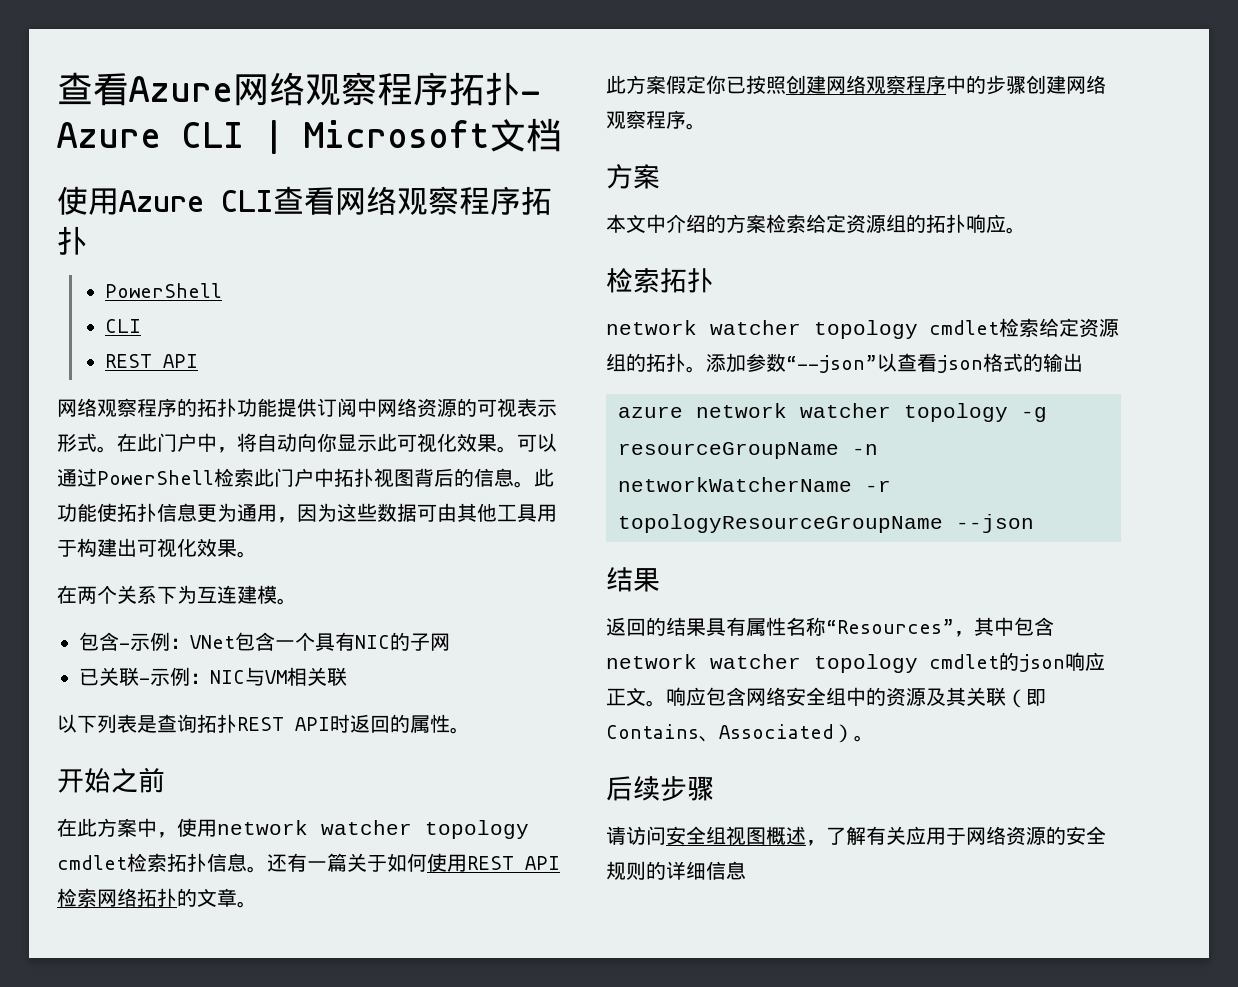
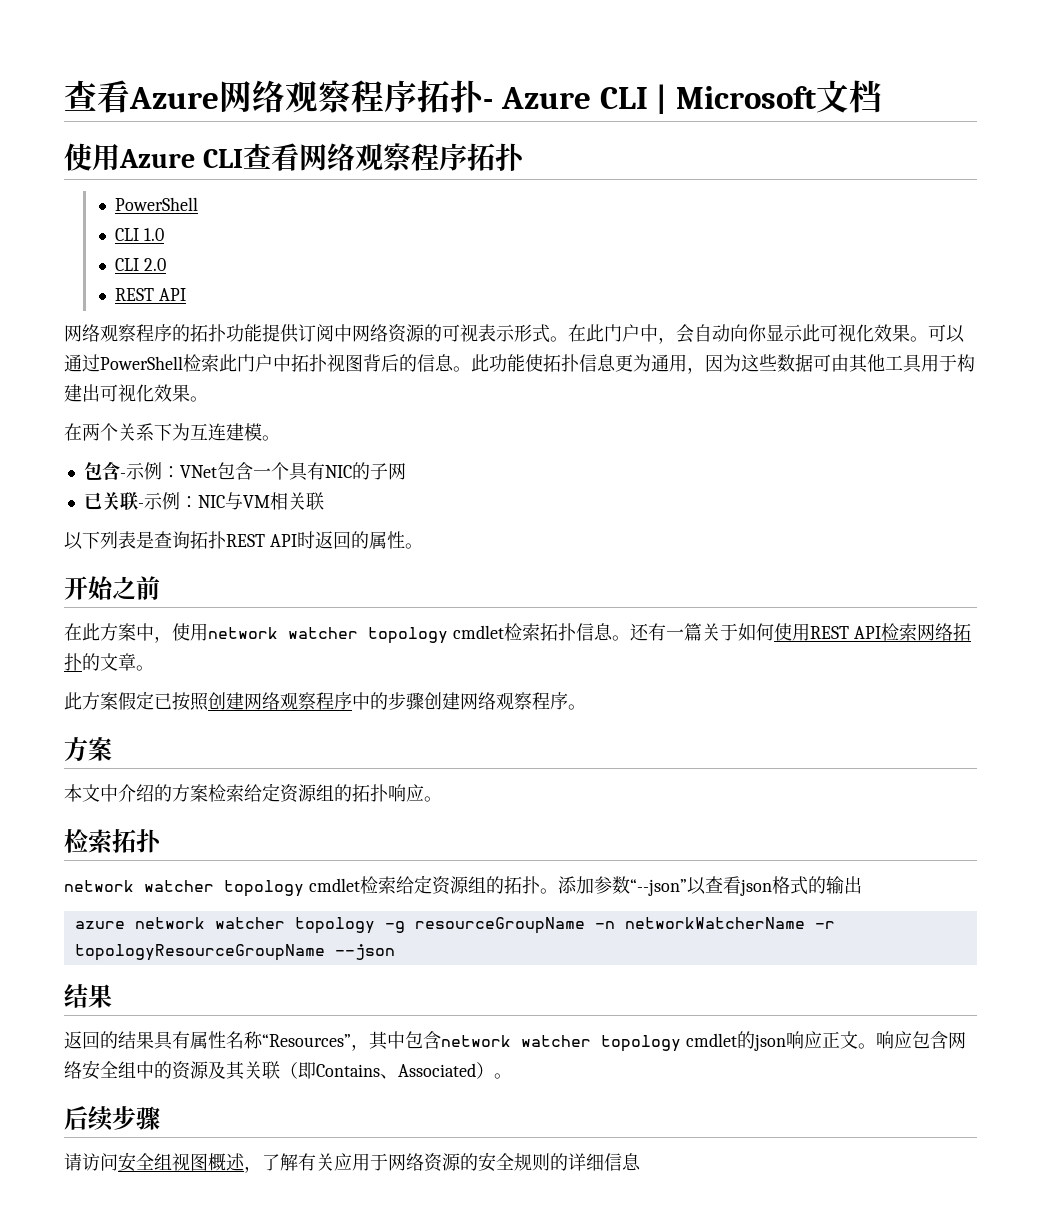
(141, 326) none -> [144,228,165,241] [115,258,167,271] 1.0 // CLI 2.0
[237,433,257,452] 将 -> [676,324,694,343] 会
[706,75,726,94] 你 -> (154, 700) none

